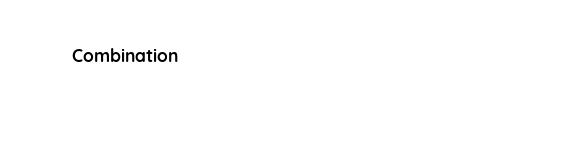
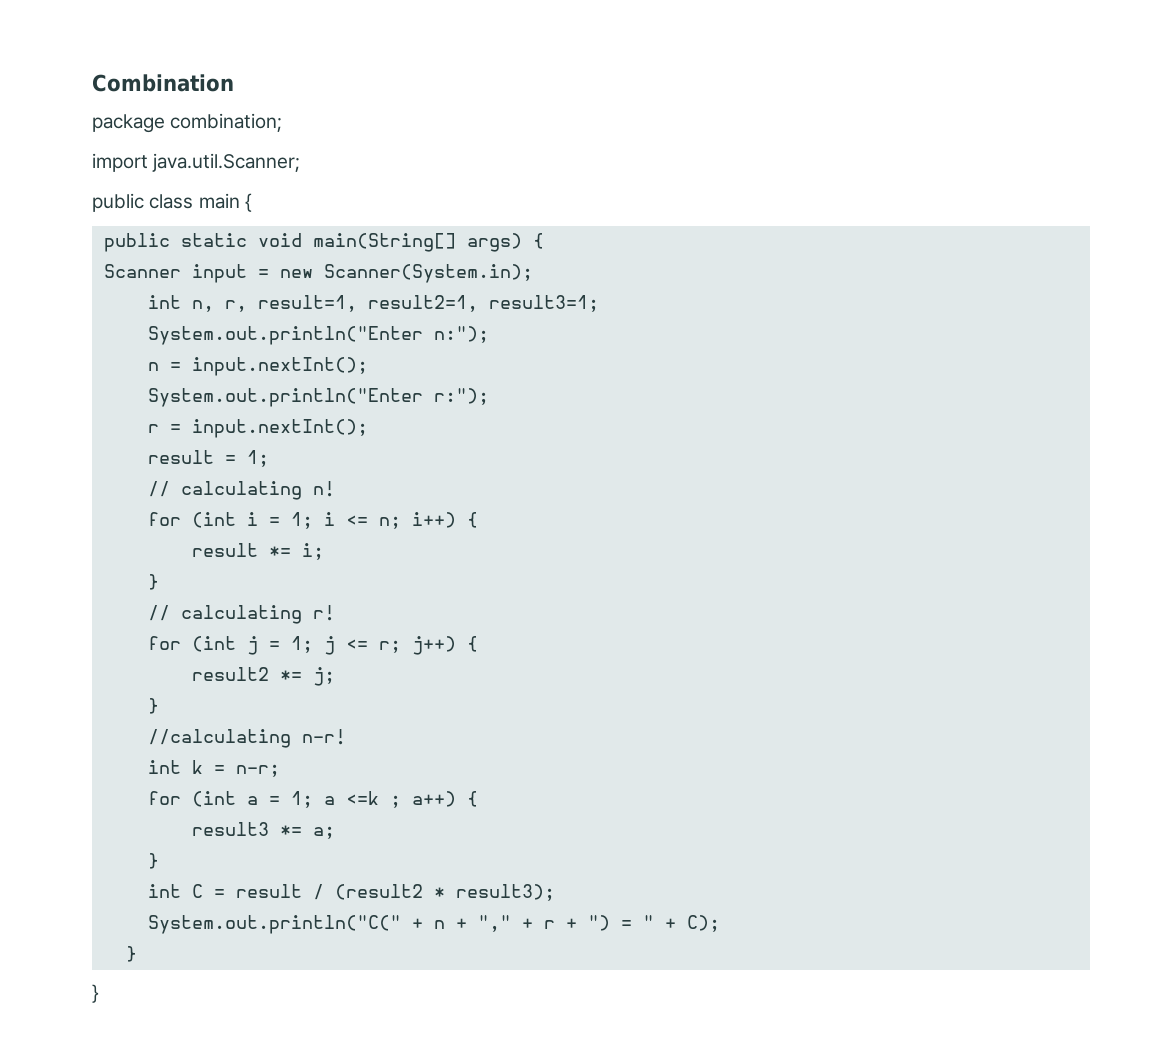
(178, 55) none -> [92,113,283,133] [92,153,301,172] [92,193,252,212] [103,233,544,252] [103,264,533,283] [147,295,599,312] [147,326,489,345] [147,357,368,376] [147,388,489,407] [147,419,368,438] [147,450,269,467] [147,481,335,500] [147,512,478,529] [191,543,324,560] [147,574,159,590] [147,605,335,624] [147,636,478,655] [191,667,335,686] [147,698,159,714] [147,729,346,748] [147,760,280,777] [147,791,478,808] [191,822,335,839] [147,853,159,869] [147,884,555,901] [147,915,720,934] [125,946,137,962] [92,984,99,1003] // package combination; // import java.util.Scanner; // public class main { // public static void main(String[] args) { // Scanner input = new Scanner(System.in); // int n, r, result=1, result2=1, result3=1; // System.out.println("Enter n:"); // n = input.nextInt(); // System.out.println("Enter r:"); // r = input.nextInt(); // result = 1; // // calculating n! // for (int i = 1; i <= n; i++) { // result *= i; // } // // calculating r! // for (int j = 1; j <= r; j++) { // result2 *= j; // } // //calculating n-r! // int k = n-r; // for (int a = 1; a <=k ; a++) { // result3 *= a; // } // int C = result / (result2 * result3); // System.out.println("C(" + n + "," + r + ") = " + C); // } // }

